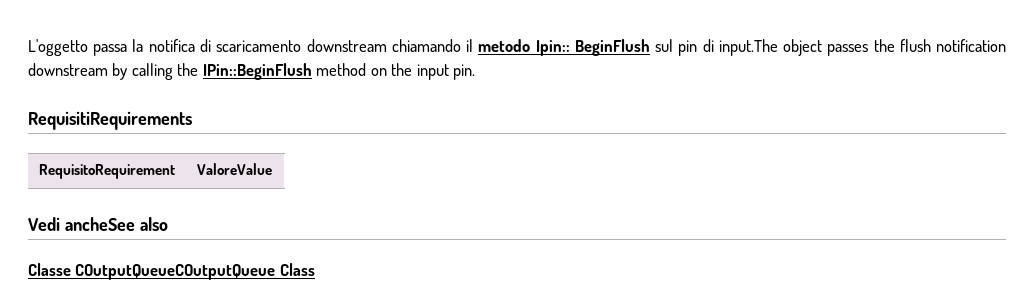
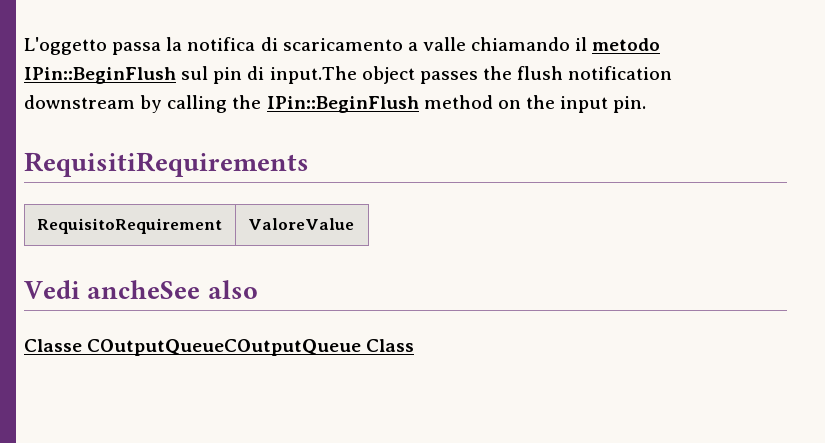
[306,39,387,52] downstream -> [407,37,466,51] a valle
[535,39,650,56] Ipin:: BeginFlush -> [24,67,176,84] IPin::BeginFlush

